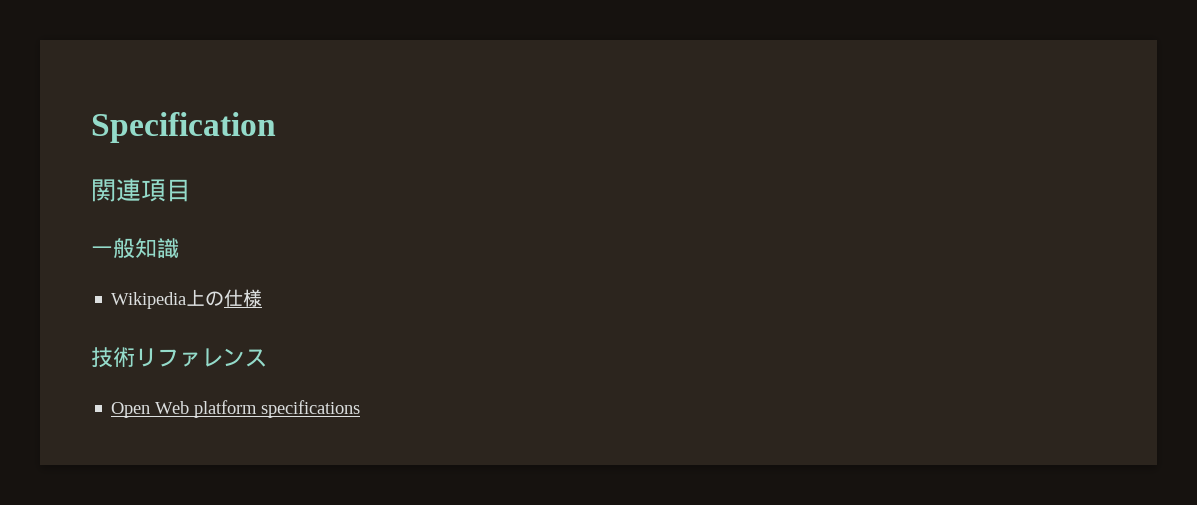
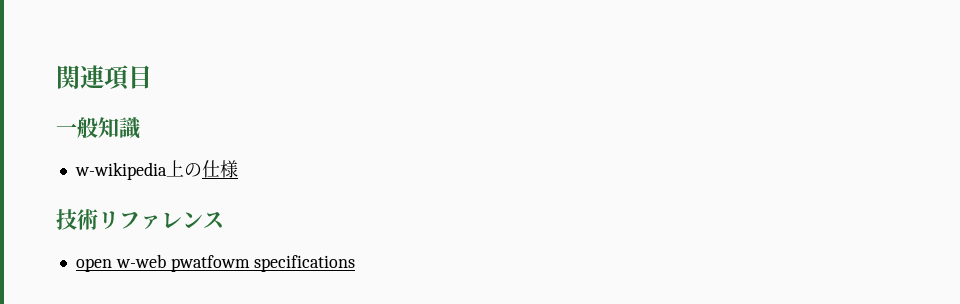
[91,112,276,143] Specification // -> (56, 77) none
[111,292,187,309] Wikipedia -> [74,162,167,180] w-wikipedia
[111,400,258,418] Open Web platform -> [75,254,250,272] open w-web pwatfowm

